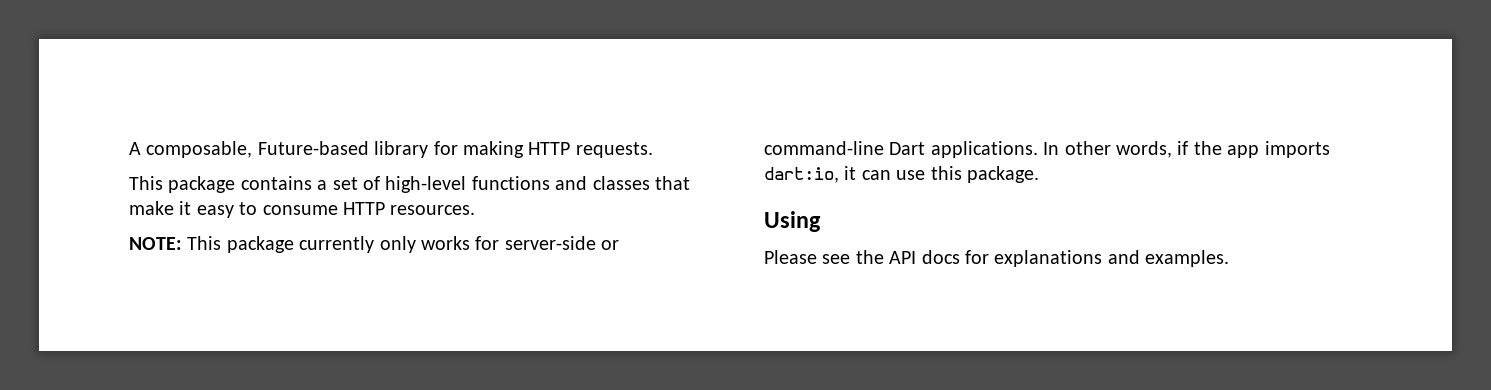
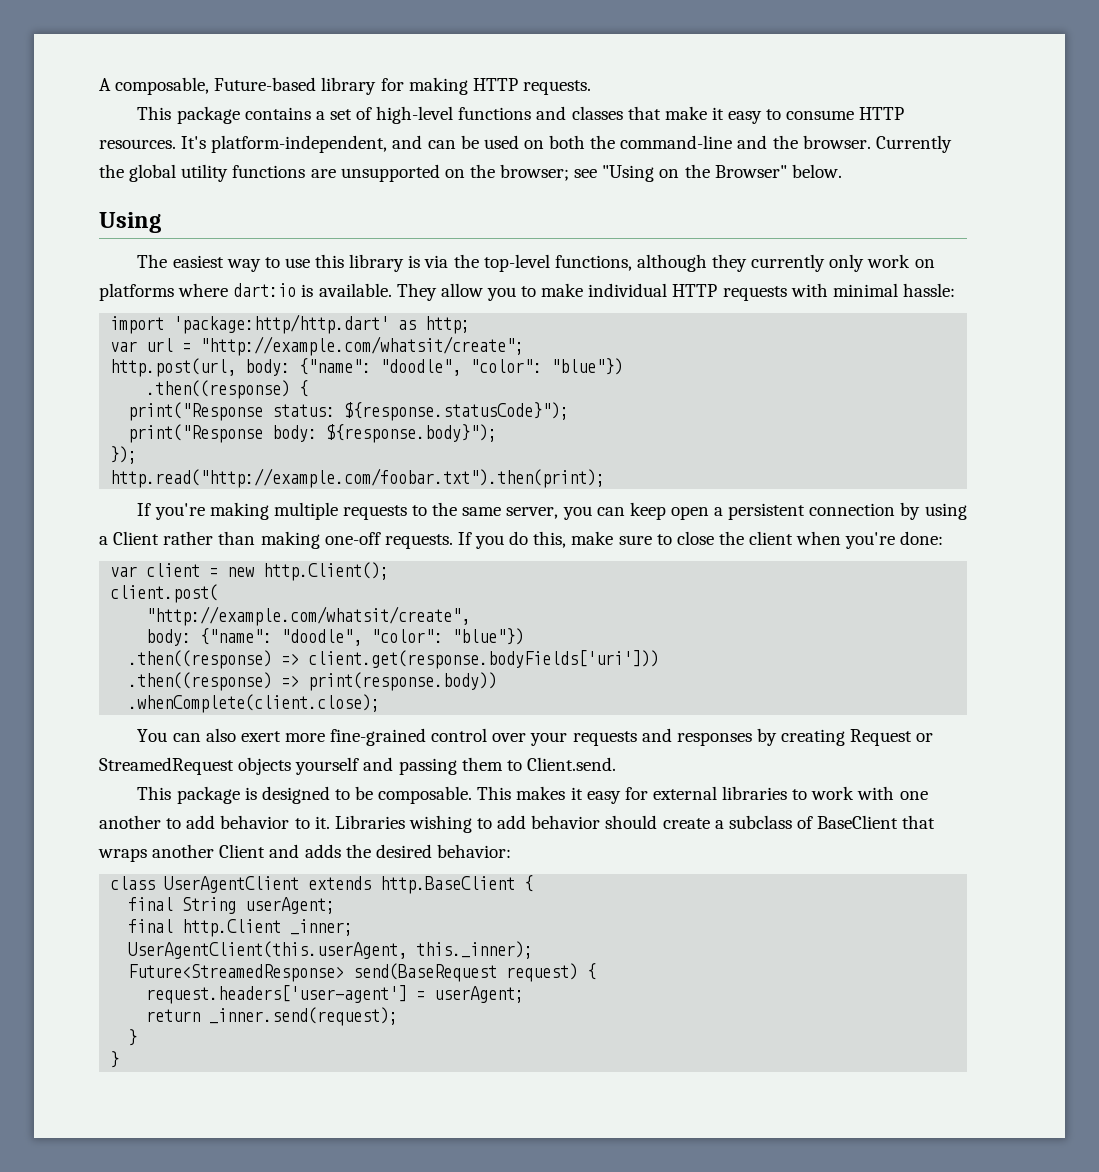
[129,236,620,253] [764,141,1330,158] [764,166,1039,183] [764,211,821,232] [764,250,1230,267] // NOTE: This package currently only works for server-side or command-line Dart applications. In other words, if the app imports dart:io, it can use this package. // Using // Please see the API docs for explanations and examples. -> [181,135,952,153] [99,164,842,182] [99,212,161,233] [137,254,935,272] [99,283,955,301] [110,314,471,334] [110,336,525,356] [110,358,624,377] [146,380,309,399] [128,402,570,421] [128,424,498,443] [110,446,138,464] [110,468,606,488] [137,502,967,520] [99,531,944,549] [110,562,390,581] [110,584,219,603] [146,606,471,626] [146,628,525,646] [128,650,660,669] [128,672,498,691] [128,694,381,713] [137,728,934,746] [99,757,616,775] [137,786,928,804] [99,815,936,833] [98,844,511,862] [110,875,534,894] [128,897,336,914] [128,919,354,937] [128,941,534,959] [128,963,597,982] [146,985,525,1004] [146,1007,399,1026] [128,1029,138,1046] [110,1051,120,1068] It's platform-independent, and can be used on both the command-line and the browser. Currently the global utility functions are unsupported on the browser; see "Using on the Browser" below. // Using // The easiest way to use this library is via the top-level functions, although they currently only work on platforms where dart:io is available. They allow you to make individual HTTP requests with minimal hassle: // import 'package:http/http.dart' as http; // var url = "http://example.com/whatsit/create"; // http.post(url, body: {"name": "doodle", "color": "blue"}) // .then((response) { // print("Response status: ${response.statusCode}"); // print("Response body: ${response.body}"); // }); // http.read("http://example.com/foobar.txt").then(print); // If you're making multiple requests to the same server, you can keep open a persistent connection by using a Client rather than making one-off requests. If you do this, make sure to close the client when you're done: // var client = new http.Client(); // client.post( // "http://example.com/whatsit/create", // body: {"name": "doodle", "color": "blue"}) // .then((response) => client.get(response.bodyFields['uri'])) // .then((response) => print(response.body)) // .whenComplete(client.close); // You can also exert more fine-grained control over your requests and responses by creating Request or StreamedRequest objects yourself and passing them to Client.send. // This package is designed to be composable. This makes it easy for external libraries to work with one another to add behavior to it. Libraries wishing to add behavior should create a subclass of BaseClient that wraps another Client and adds the desired behavior: // class UserAgentClient extends http.BaseClient { // final String userAgent; // final http.Client _inner; // UserAgentClient(this.userAgent, this._inner); // Future<StreamedResponse> send(BaseRequest request) { // request.headers['user-agent'] = userAgent; // return _inner.send(request); // } // }

